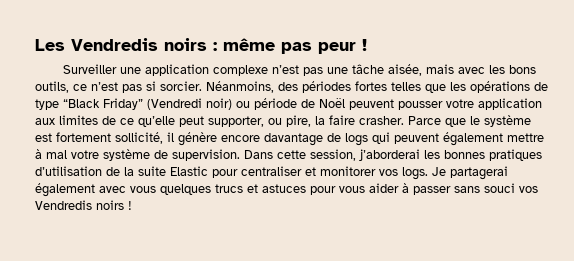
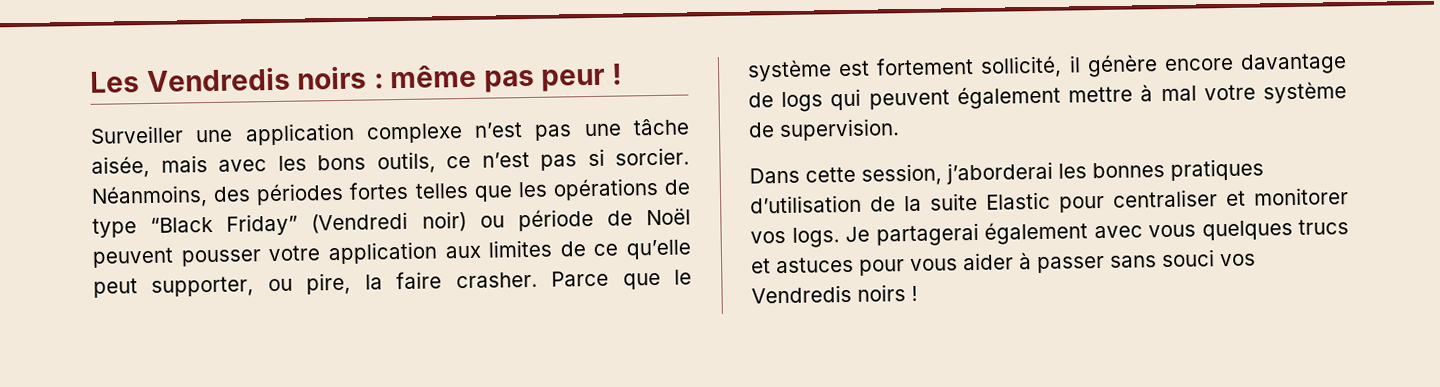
(240, 155) none -> (900, 130) //

